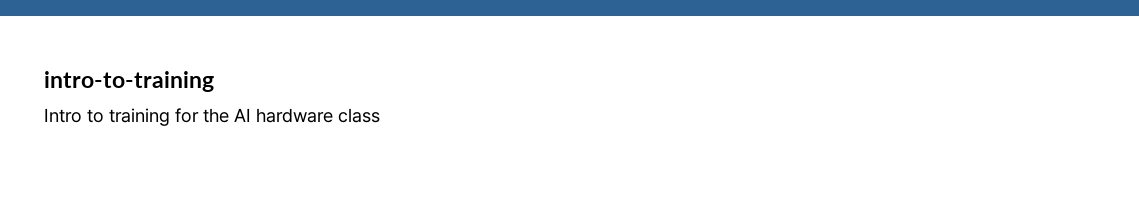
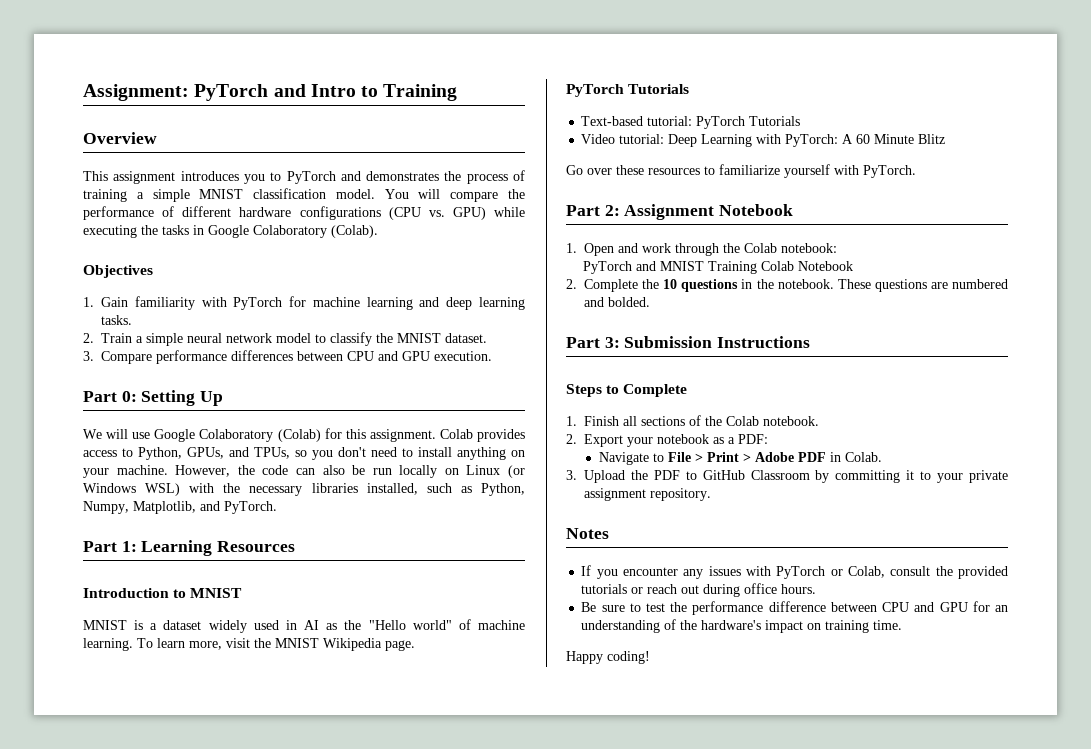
[44,71,214,92] [44,108,380,126] intro-to-training // Intro to training for the AI hardware class -> [83,84,458,101] [83,132,157,144] [83,170,525,184] [83,188,525,202] [83,206,525,220] [83,225,378,238] [83,265,153,278] [83,296,525,310] [101,315,132,325] [83,332,487,346] [83,350,492,364] [83,390,224,406] [83,428,525,442] [83,447,525,460] [83,465,525,478] [83,483,525,496] [83,501,277,514] [83,540,296,556] [83,588,243,598] [83,619,525,633] [83,638,415,651] [566,84,690,97] [581,116,801,129] [581,134,946,147] [566,164,916,178] [566,204,794,220] [566,243,837,256] [583,261,854,274] [566,279,1008,292] [584,297,650,307] [566,336,811,348] [566,384,688,397] [566,415,819,426] [566,434,768,447] [598,452,882,465] [566,470,1009,483] [584,488,711,501] [566,528,609,539] [581,565,1008,579] [581,583,817,597] [581,601,1009,615] [581,619,903,633] [566,651,650,664] Assignment: PyTorch and Intro to Training // Overview // This assignment introduces you to PyTorch and demonstrates the process of training a simple MNIST classification model. You will compare the performance of different hardware configurations (CPU vs. GPU) while executing the tasks in Google Colaboratory (Colab). // Objectives // 1. Gain familiarity with PyTorch for machine learning and deep learning tasks. // 2. Train a simple neural network model to classify the MNIST dataset. // 3. Compare performance differences between CPU and GPU execution. // Part 0: Setting Up // We will use Google Colaboratory (Colab) for this assignment. Colab provides access to Python, GPUs, and TPUs, so you don't need to install anything on your machine. However, the code can also be run locally on Linux (or Windows WSL) with the necessary libraries installed, such as Python, Numpy, Matplotlib, and PyTorch. // Part 1: Learning Resources // Introduction to MNIST // MNIST is a dataset widely used in AI as the "Hello world" of machine learning. To learn more, visit the MNIST Wikipedia page. // PyTorch Tutorials // Text-based tutorial: PyTorch Tutorials // Video tutorial: Deep Learning with PyTorch: A 60 Minute Blitz // Go over these resources to familiarize yourself with PyTorch. // Part 2: Assignment Notebook // 1. Open and work through the Colab notebook: // PyTorch and MNIST Training Colab Notebook // 2. Complete the 10 questions in the notebook. These questions are numbered and bolded. // Part 3: Submission Instructions // Steps to Complete // 1. Finish all sections of the Colab notebook. // 2. Export your notebook as a PDF: // Navigate to File > Print > Adobe PDF in Colab. // 3. Upload the PDF to GitHub Classroom by committing it to your private assignment repository. // Notes // If you encounter any issues with PyTorch or Colab, consult the provided tutorials or reach out during office hours. // Be sure to test the performance difference between CPU and GPU for an understanding of the hardware's impact on training time. // Happy coding!

